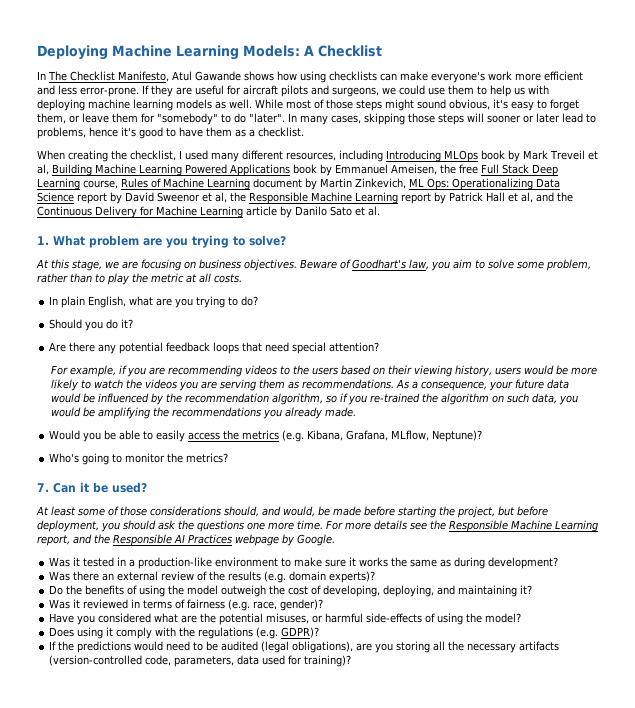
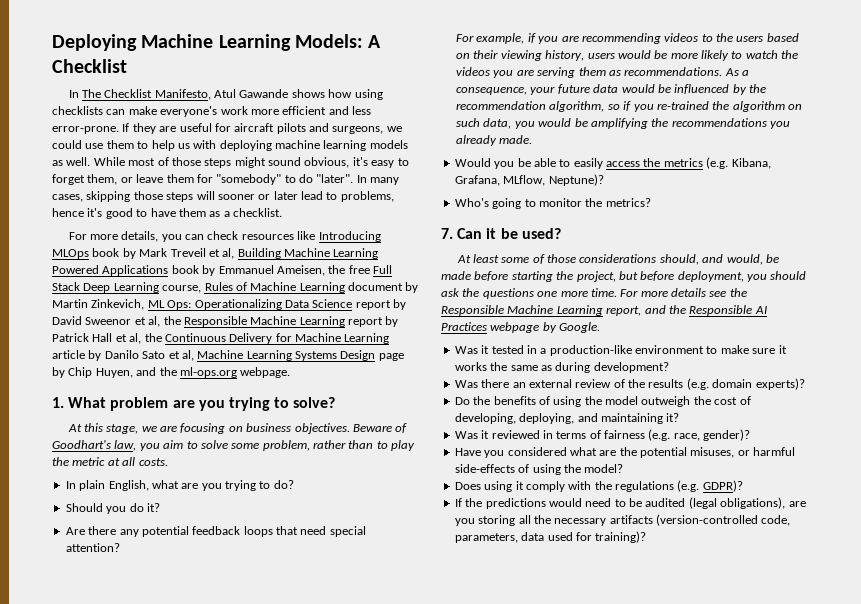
[37,150,383,162] When creating the checklist, I used many different resources, including -> [68,231,316,242] For more details, you can check resources like
[536,192,554,202] and -> (142, 338) none
[368,206,380,216] al. -> [181,350,404,361] [52,367,291,378] al, Machine Learning Systems Design page by Chip Huyen, and the ml-ops.org webpage.

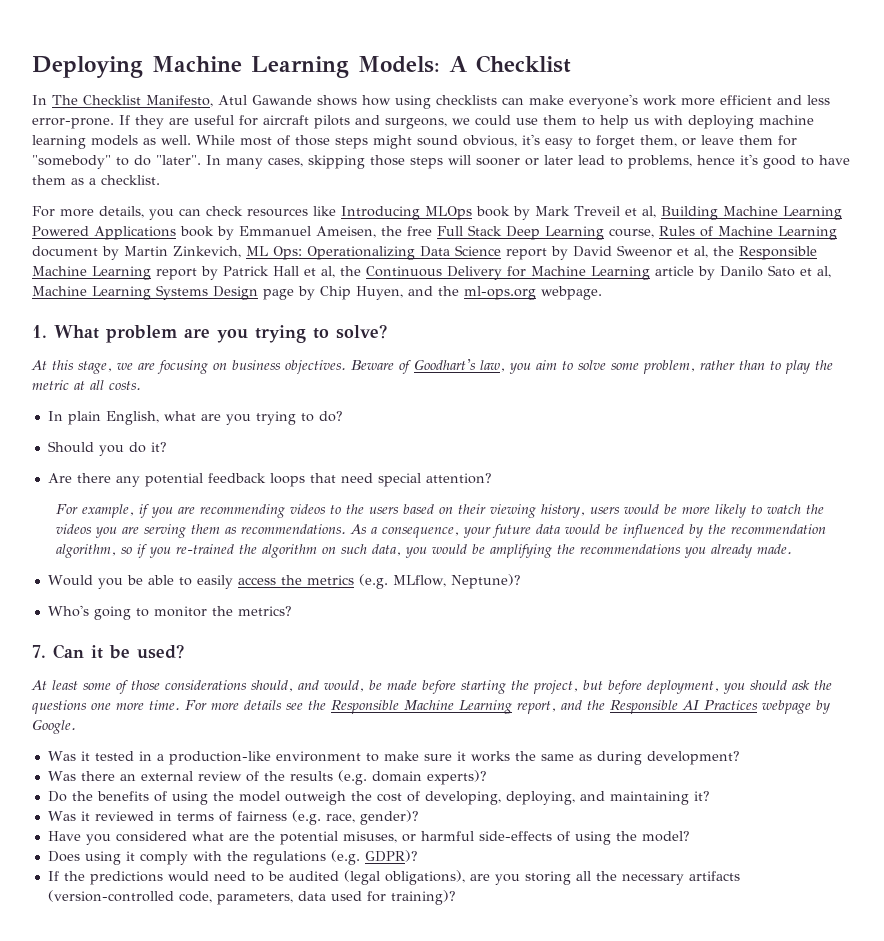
[731,158,771,169] [454,175,500,186] Kibana, Grafana, -> (388, 581) none

